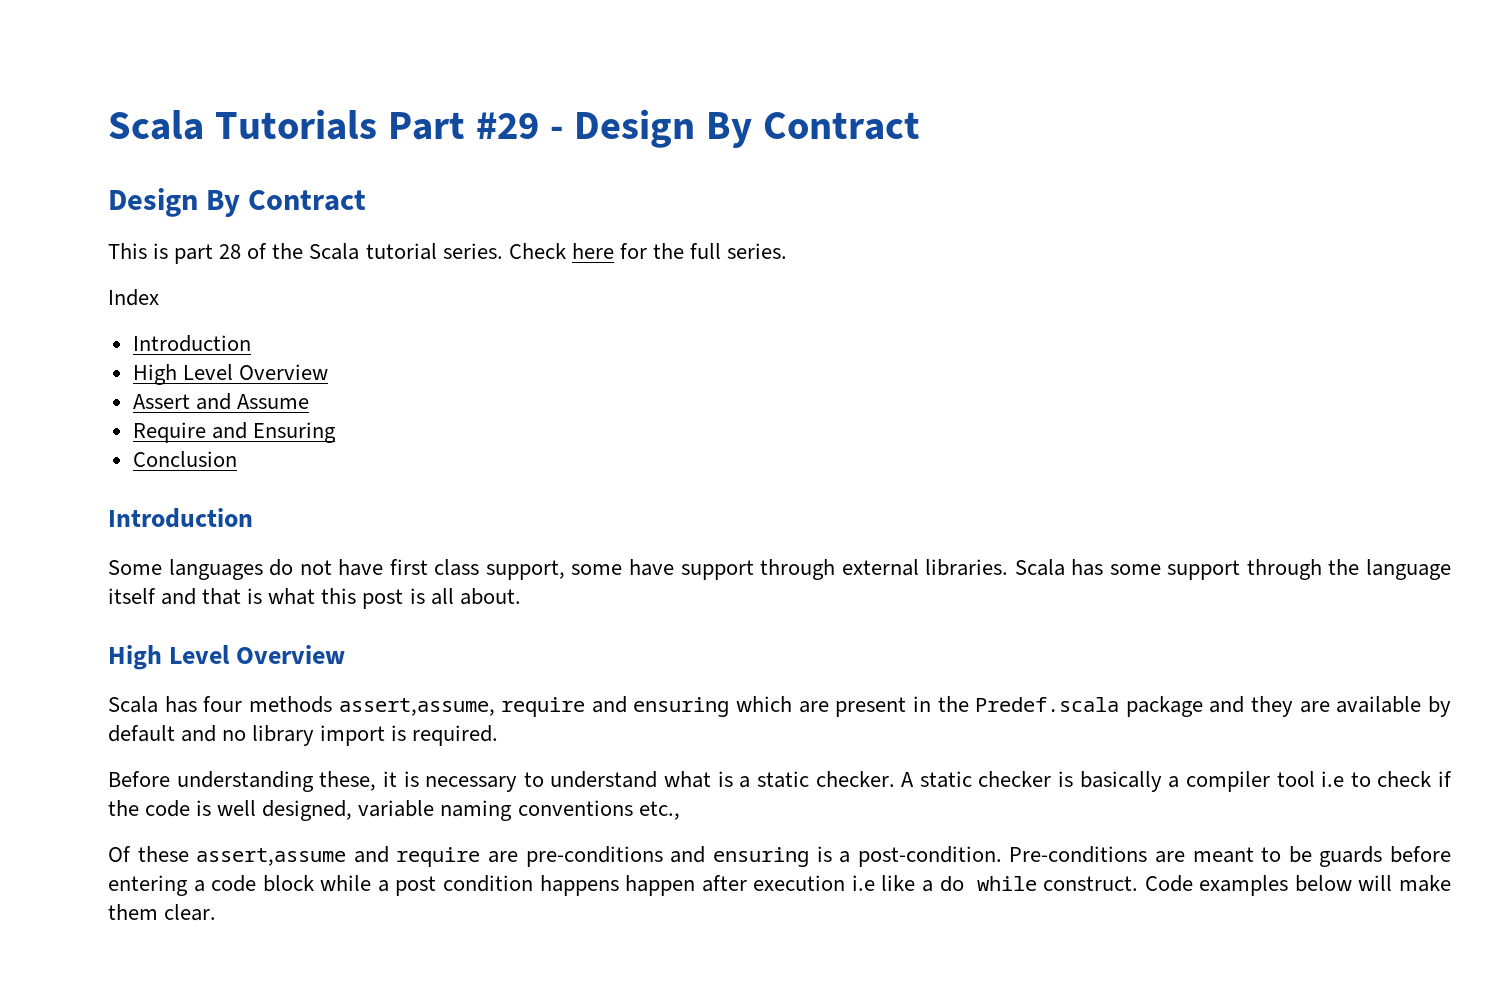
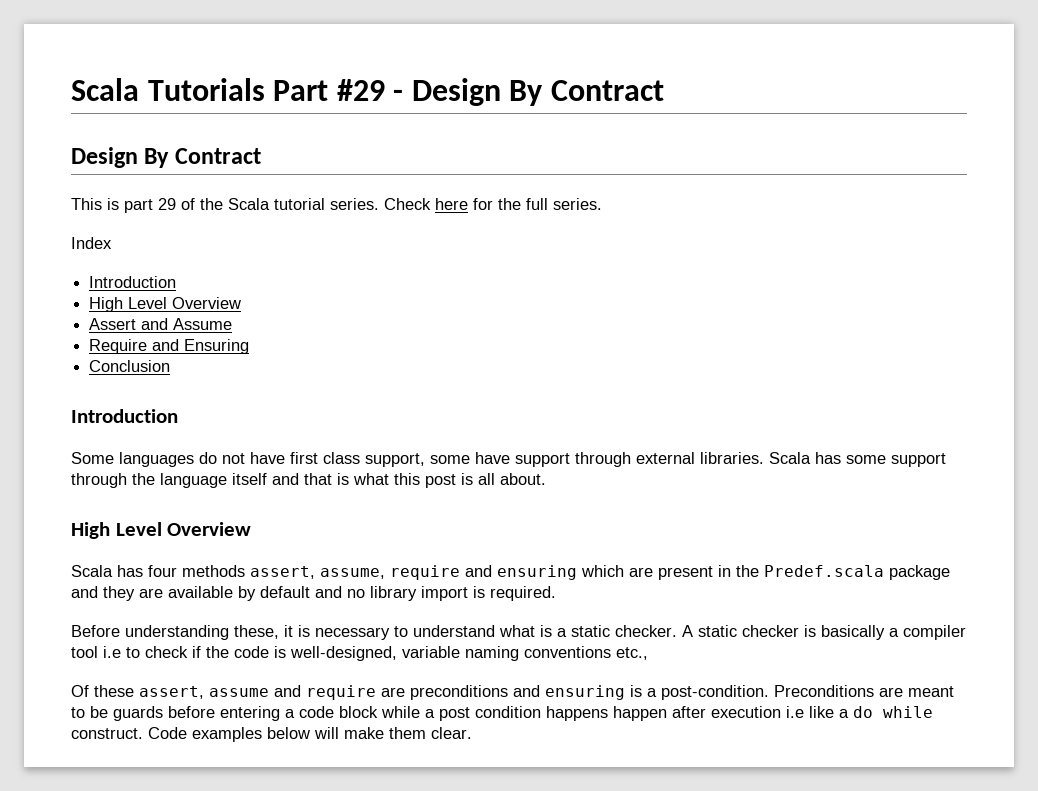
[219,244,242,259] 28 -> [158,198,176,210] 29
[338,698,495,716] assert,assume, -> [250,566,385,579] assert, assume,
[217,800,353,821] well designed, -> [290,646,397,661] well-designed,
[196,848,347,866] assert,assume -> [139,686,269,699] assert, assume
[525,846,663,867] pre-conditions -> [410,685,508,700] preconditions
[1009,846,1148,863] Pre-conditions -> [774,685,874,697] Preconditions

